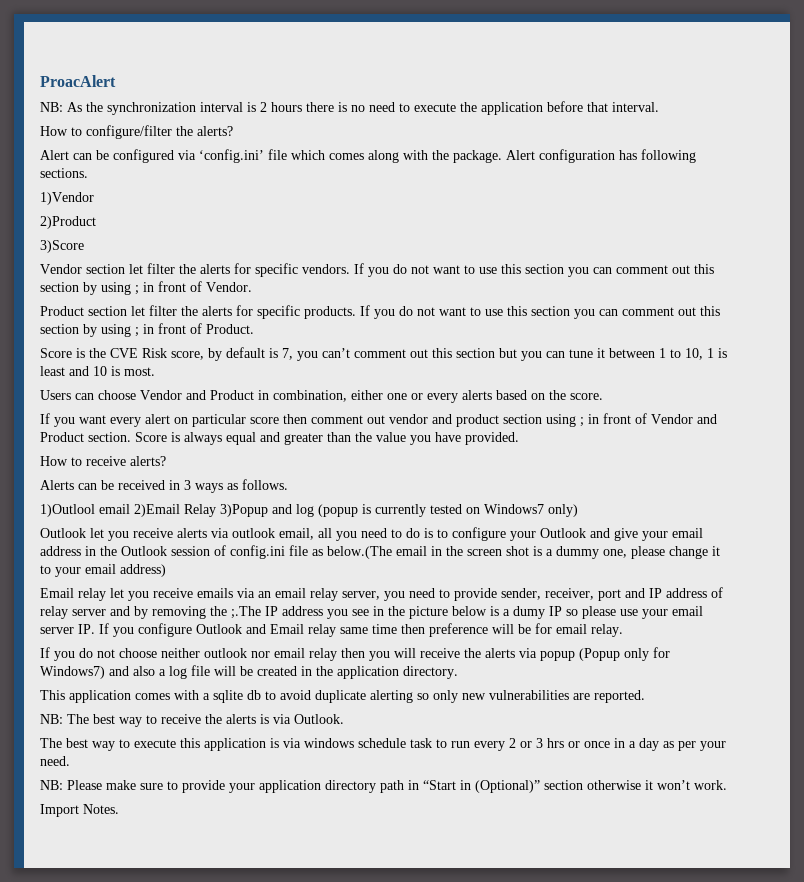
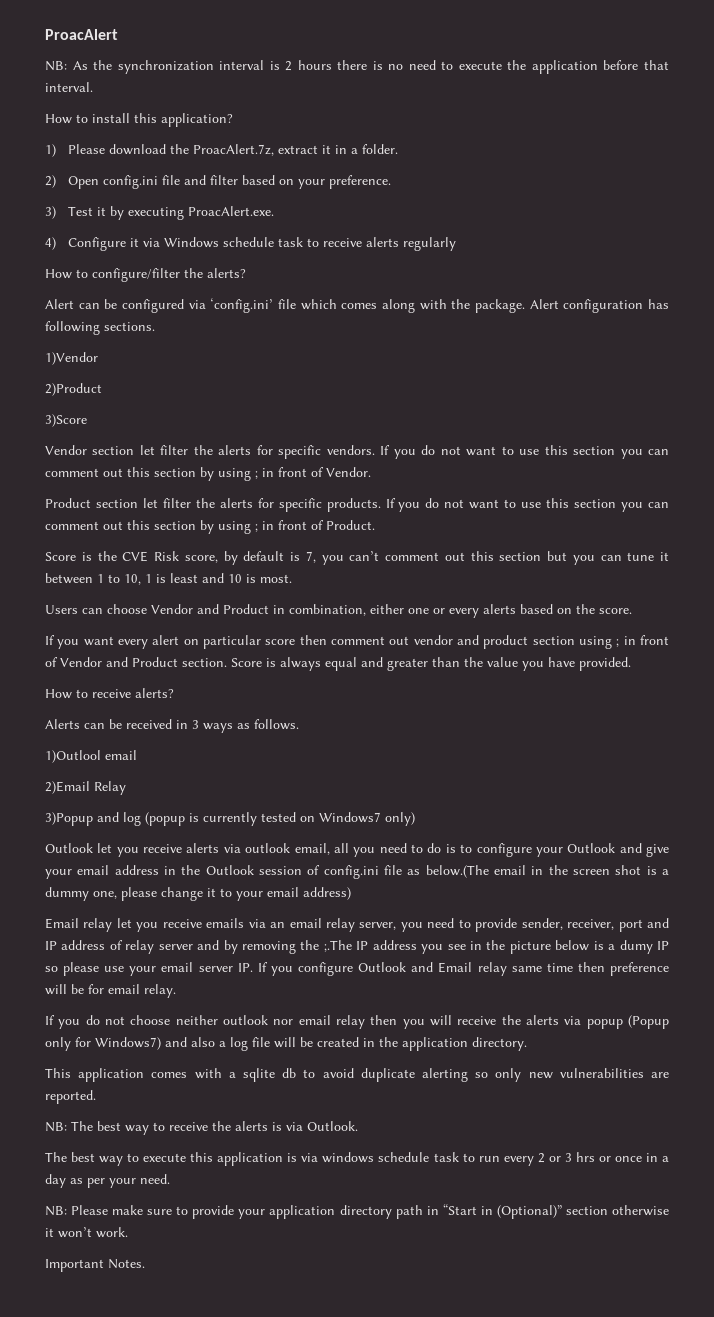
(659, 107) none -> [45,113,233,127] [45,144,399,157] [45,175,392,189] [45,206,275,220] [45,237,457,251] // How to install this application? // 1) Please download the ProacAlert.7z, extract it in a folder. // 2) Open config.ini file and filter based on your preference. // 3) Test it by executing ProacAlert.exe. // 4) Configure it via Windows schedule task to receive alerts regularly
(130, 509) none -> (137, 755) //
(216, 510) none -> (126, 788) //
[40,804,79,817] Import -> [45,1259,104,1272] Important

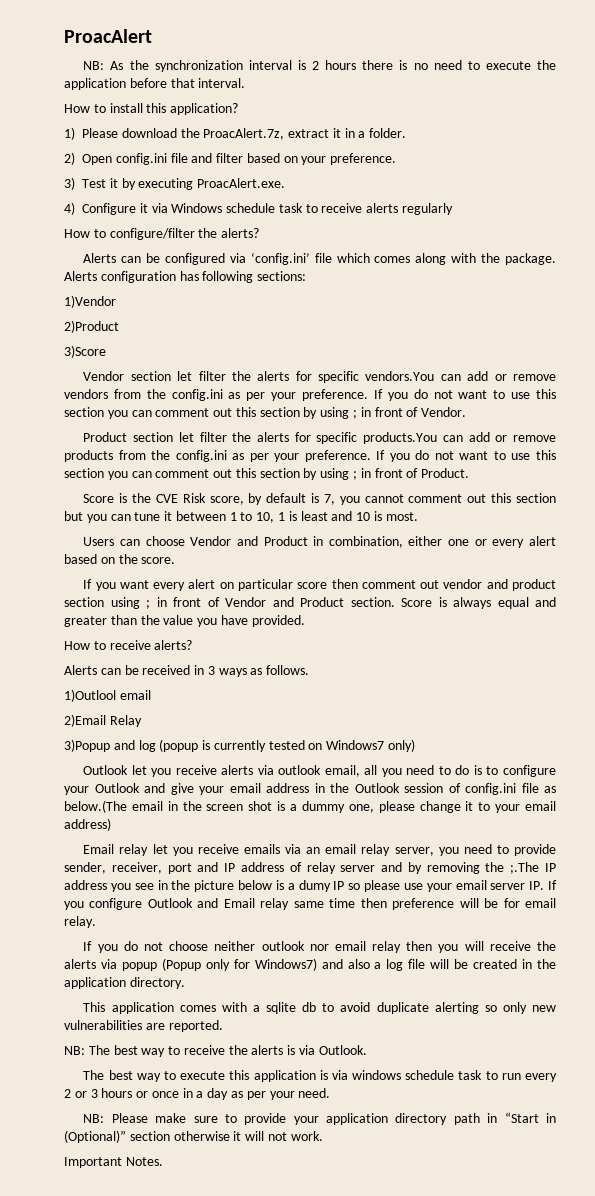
[45,299,74,309] Alert -> [83,253,117,263] Alerts
[529,299,559,309] Alert -> [64,271,97,281] Alerts
[104,322,155,331] sections. -> [257,271,307,281] sections:
[326,445,375,455] vendors. -> [365,371,556,381] [64,389,369,401] vendors.You can add or remove vendors from the config.ini as per your preference.
[326,498,381,512] products. -> [363,432,557,444] [64,450,371,462] products.You can add or remove products from the config.ini as per your preference.
[349,551,380,561] can’t -> [364,494,404,503] cannot
[483,604,516,614] alerts -> [528,536,556,546] alert
[575,1152,595,1162] hrs -> [101,1088,133,1098] hours
[58,1227,92,1238] won’t -> [245,1131,287,1141] will not

